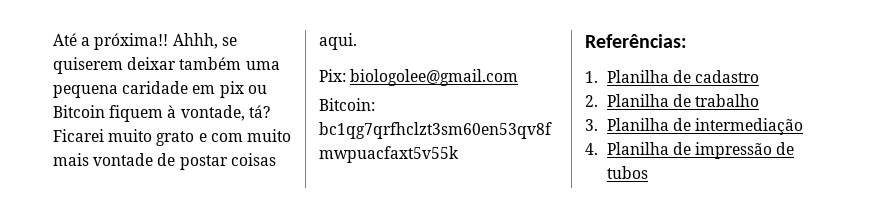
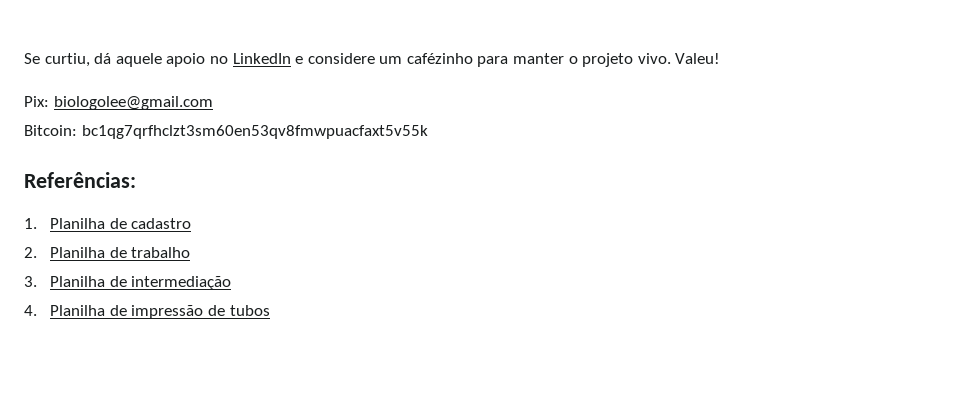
[53,33,237,50] [53,57,280,74] [53,81,267,98] [53,105,270,122] [53,129,291,146] [53,153,276,170] [319,33,357,50] Até a próxima!! Ahhh, se quiserem deixar também uma pequena caridade em pix ou Bitcoin fiquem à vontade, tá? Ficarei muito grato e com muito mais vontade de postar coisas aqui. -> [24,53,721,67] Se curtiu, dá aquele apoio no LinkedIn e considere um cafézinho para manter o projeto vivo. Valeu!

